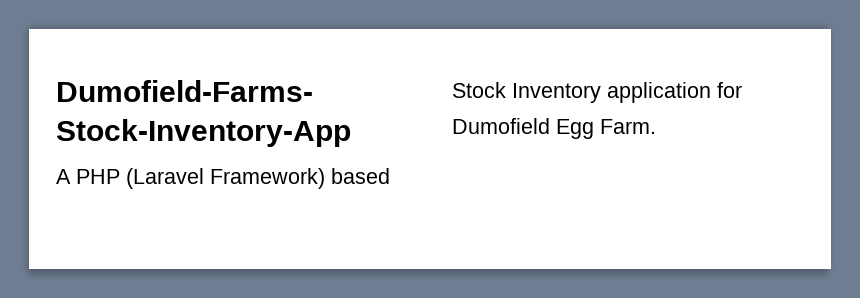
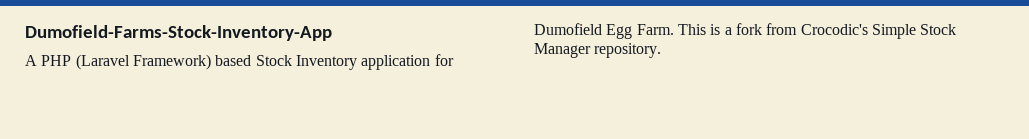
(656, 126) none -> [677,23,957,39] [534,43,662,58] This is a fork from Crocodic's Simple Stock Manager repository.

